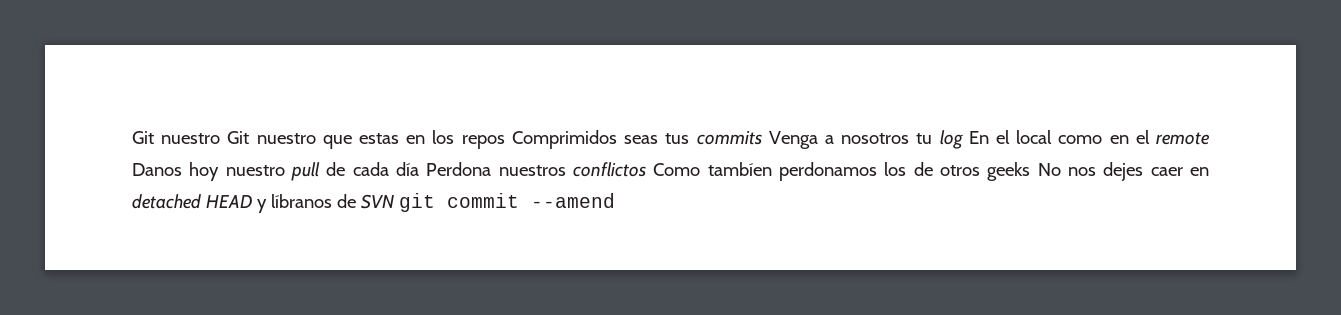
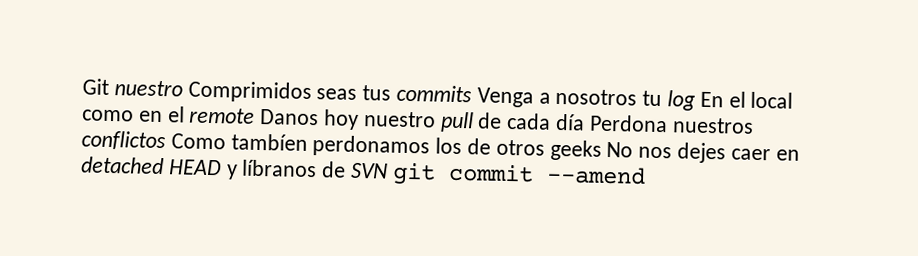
[132,130,505,149] Git nuestro Git nuestro que estas en los repos -> [82,78,183,97] Git nuestro

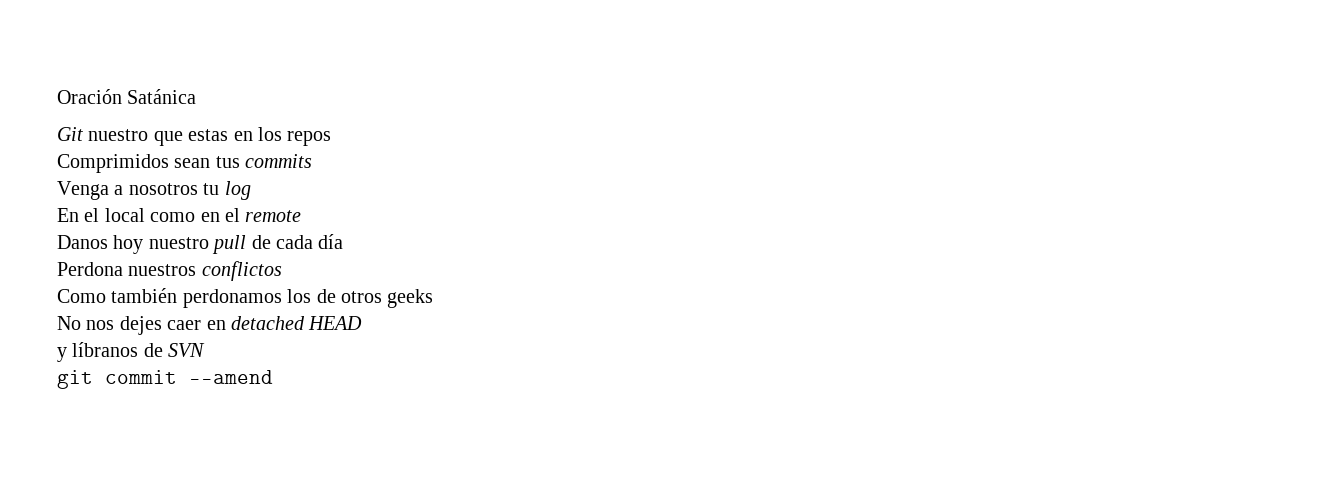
[82,78,358,104] Git nuestro Comprimidos seas -> [57,89,197,104] [57,127,332,146] [57,154,211,173] Oración Satánica // Git nuestro que estas en los repos // Comprimidos sean
(473, 93) none -> (313, 161) //
(697, 100) none -> (251, 190) //
(256, 115) none -> (302, 216) //
(586, 122) none -> (344, 241) //
[170,133,308,151] Como tambíen -> [57,288,178,303] // Como también
(602, 150) none -> (434, 298) //
(222, 167) none -> (363, 323) //
(389, 170) none -> (206, 350) //

